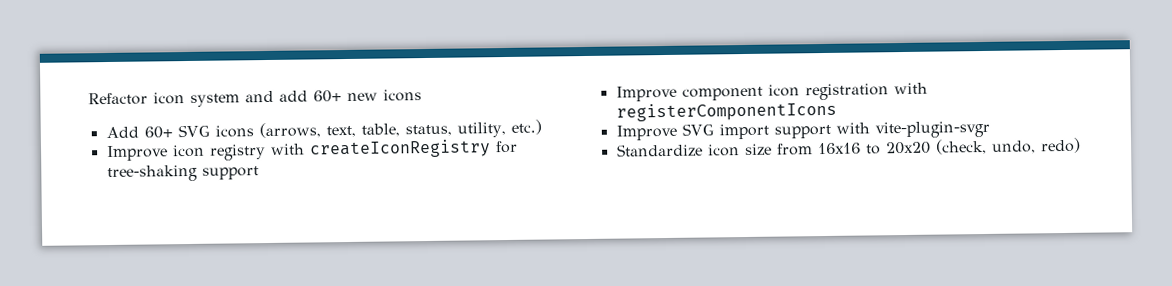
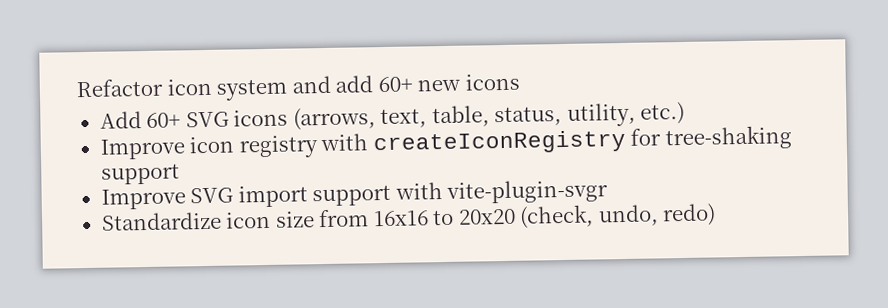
[615,82,928,102] [615,101,837,122] // Improve component icon registration with registerComponentIcons -> (180, 174) none

